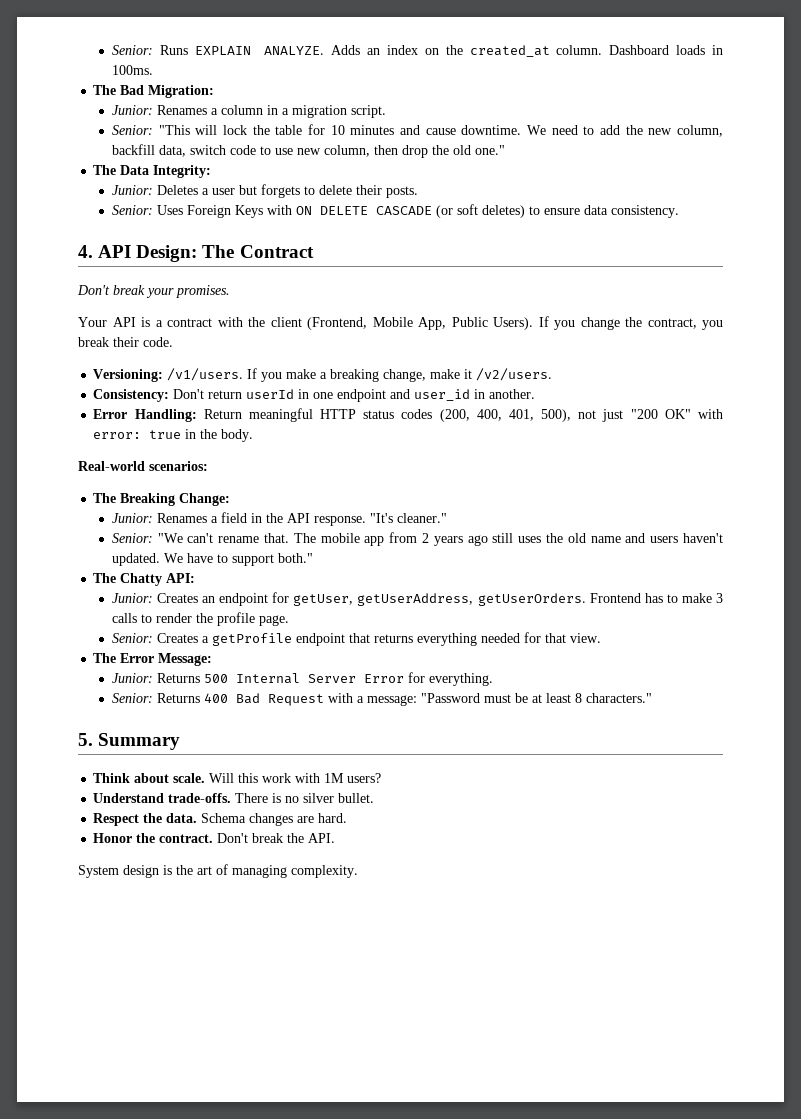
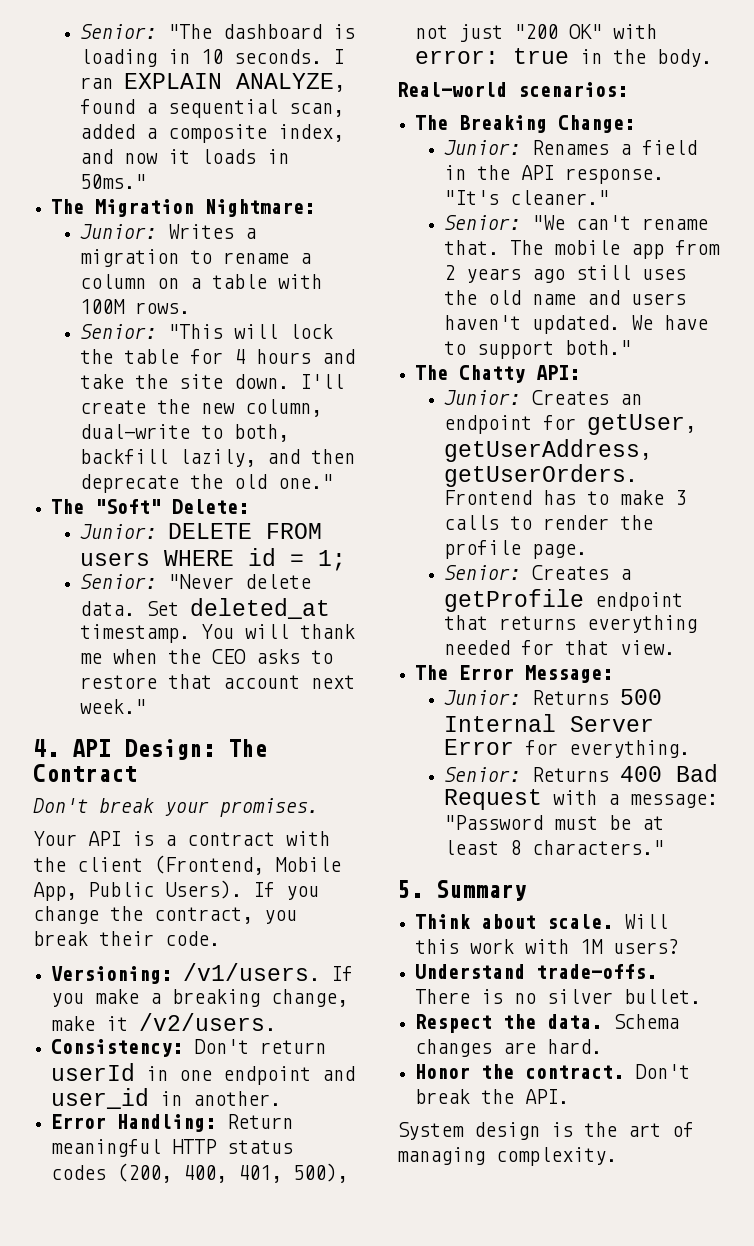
[111,45,670,57] Senior: Runs EXPLAIN ANALYZE. Adds an index on the created_at column. Dashboard -> [80,24,356,39] [80,49,345,67] [80,73,346,92] [80,99,345,118] [80,124,345,143] [80,149,191,164] Senior: "The dashboard is loading in 10 seconds. I ran EXPLAIN ANALYZE, found a sequential scan, added a composite index, and now it
[111,65,153,75] [93,85,215,98] [111,105,386,118] 100ms. // The Bad Migration: // Junior: Renames a column in a migration script. -> [80,174,147,189] [51,199,316,217] [80,224,257,239] [80,249,312,267] [80,274,323,289] [80,299,191,314] 50ms." // The Migration Nightmare: // Junior: Writes a migration to rename a column on a table with 100M rows.
[330,125,723,137] [111,144,428,158] 10 minutes and cause downtime. We need to add the new column, backfill data, switch code to use new column, then drop -> [234,349,356,364] [80,374,345,389] [80,399,323,417] [80,424,290,442] [80,449,356,467] [80,474,180,493] 4 hours and take the site down. I'll create the new column, dual-write to both, backfill lazily, and then deprecate
[120,165,212,178] [111,184,418,198] [111,204,679,218] Data Integrity: // Junior: Deletes a user but forgets to delete their posts. // Senior: Uses Foreign Keys with ON DELETE CASCADE (or soft deletes) to ensure data consistency. -> [95,499,250,514] [80,523,323,539] [80,548,347,571] [80,574,312,589] [80,598,331,619] [80,624,356,643] [80,649,334,664] [80,674,356,689] [80,699,147,714] "Soft" Delete: // Junior: DELETE FROM users WHERE id = 1; // Senior: "Never delete data. Set deleted_at timestamp. You will thank me when the CEO asks to restore that account next week."

